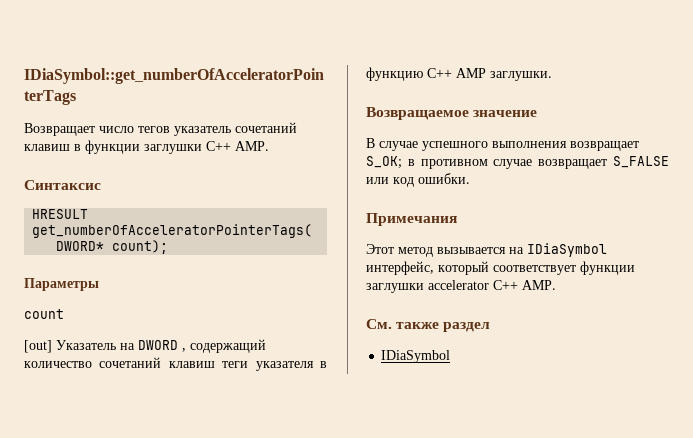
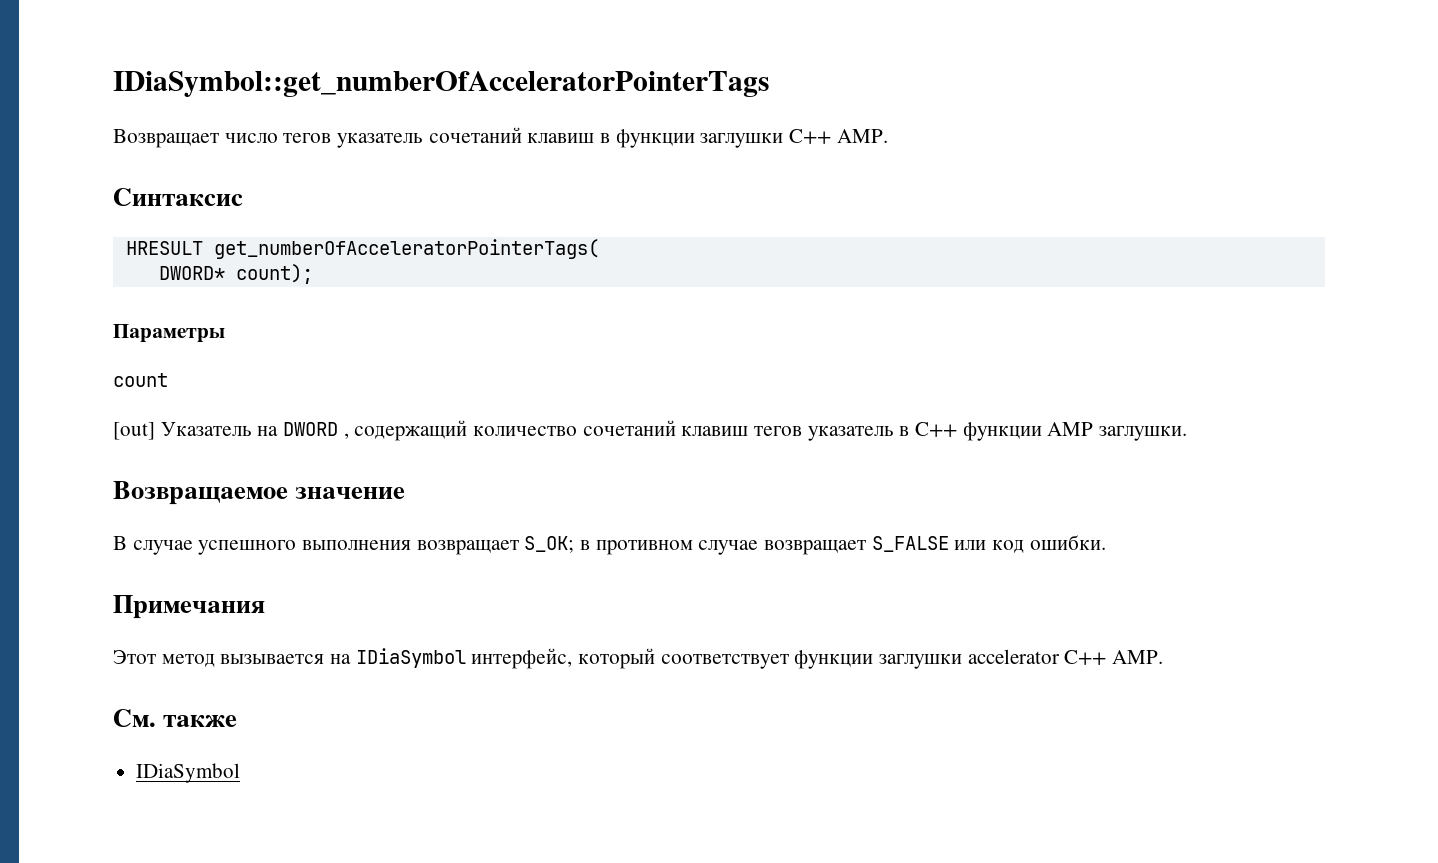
[222,361,327,371] [366,67,452,81] теги указателя в функцию C++ -> [754,422,1042,441] тегов указатель в C++ функции
[443,322,491,332] раздел -> (238, 721) none

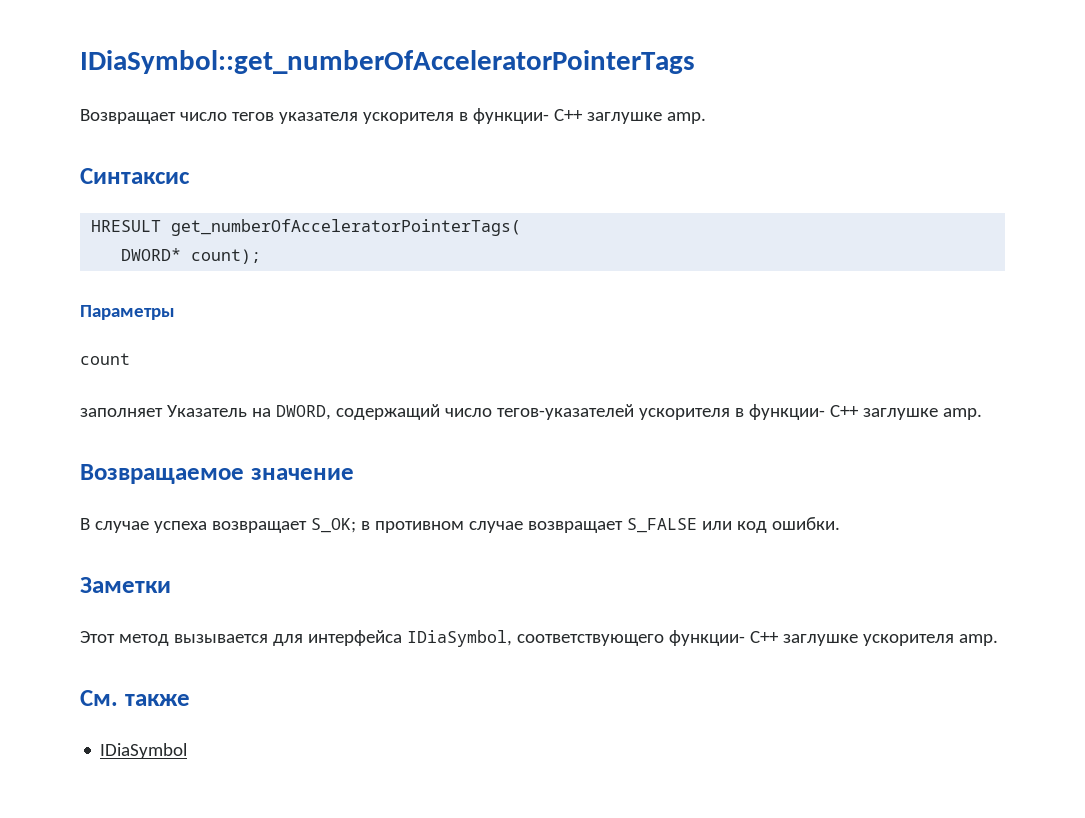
[337,127,888,148] указатель сочетаний клавиш в функции заглушки C++ AMP. -> [278,108,706,124] указателя ускорителя в функции- C++ заглушке amp.
[113,422,155,440] [out] -> [80,408,163,417] заполняет
[283,420,1188,441] DWORD , содержащий количество сочетаний клавиш тегов указатель в C++ функции AMP заглушки. -> [275,404,982,420] DWORD, содержащий число тегов-указателей ускорителя в функции- C++ заглушке amp.
[198,540,412,555] успешного выполнения -> [153,521,207,533] успеха
[113,595,265,619] Примечания -> [80,577,171,593] Заметки
[330,648,1164,669] на IDiaSymbol интерфейс, который соответствует функции заглушки accelerator C++ AMP. -> [272,630,998,647] для интерфейса IDiaSymbol, соответствующего функции- C++ заглушке ускорителя amp.

